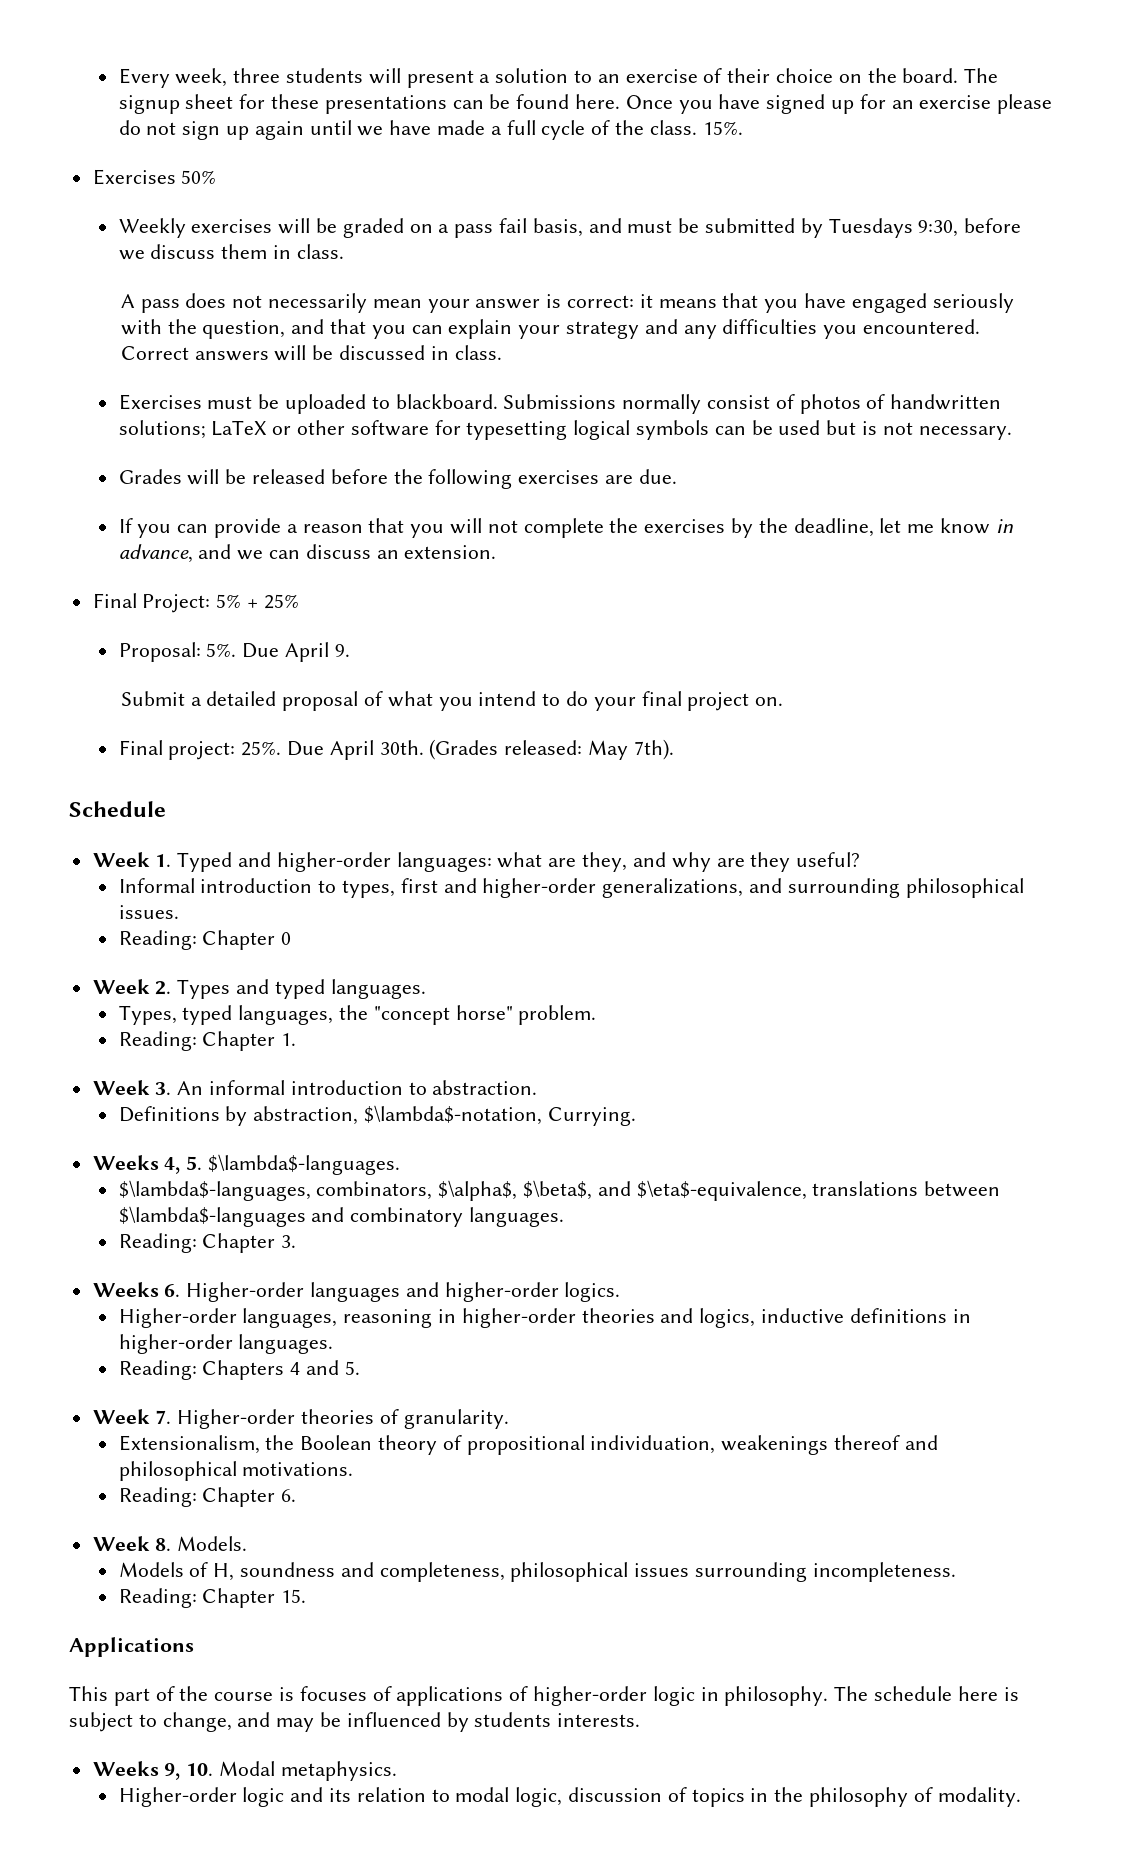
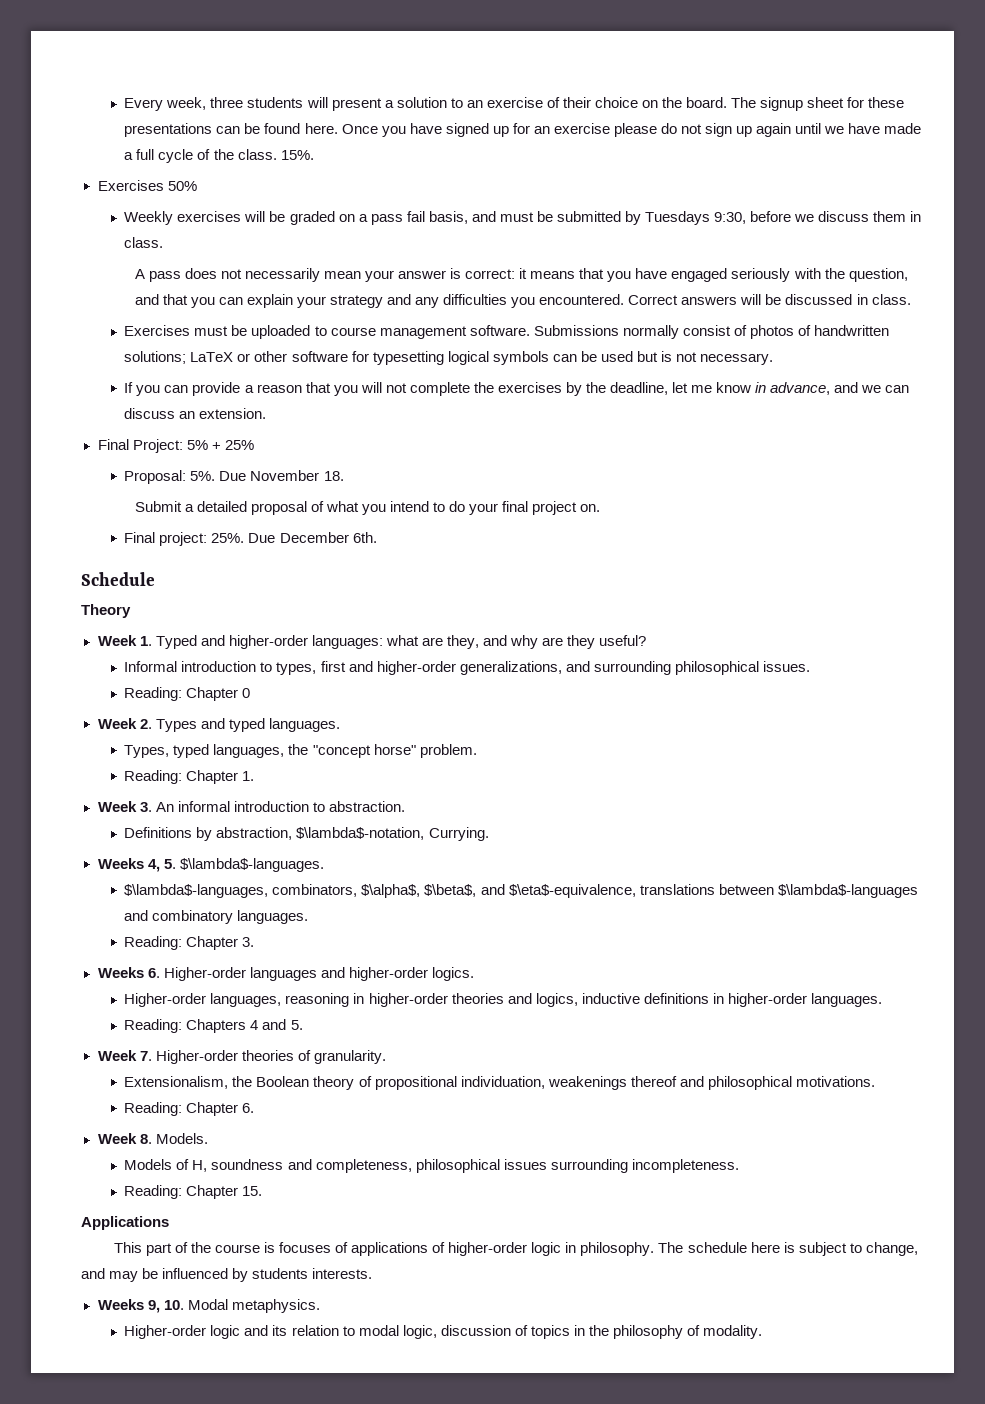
[395,394,498,409] blackboard. -> [330,325,530,339] course management software.
[118,469,677,489] // Grades will be released before the following exercises are due. -> (774, 359) none
[284,642,350,662] April 9. -> [250,470,344,481] November 18.
[329,739,674,760] April 30th. (Grades released: May 7th). -> [279,532,377,543] December 6th.
(166, 809) none -> [81,604,131,618] // Theory

